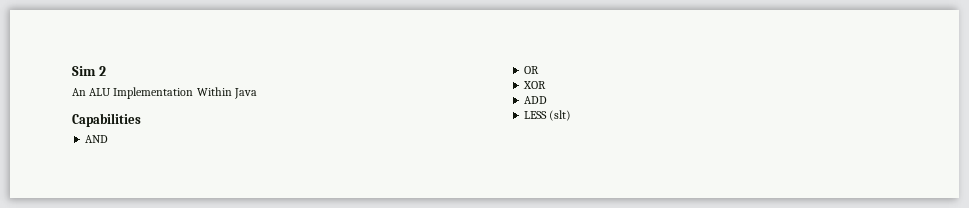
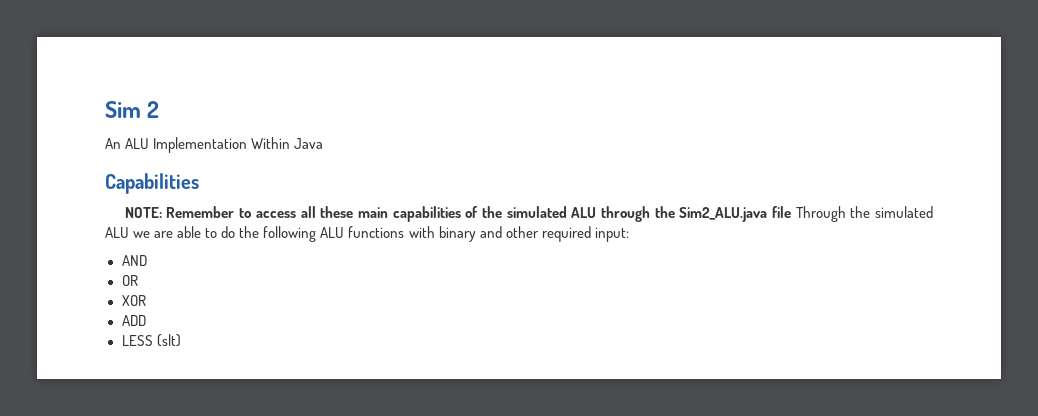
(141, 120) none -> [124,206,934,222] [105,226,629,242] // NOTE: Remember to access all these main capabilities of the simulated ALU through the Sim2_ALU.java file Through the simulated ALU we are able to do the following ALU functions with binary and other required input:

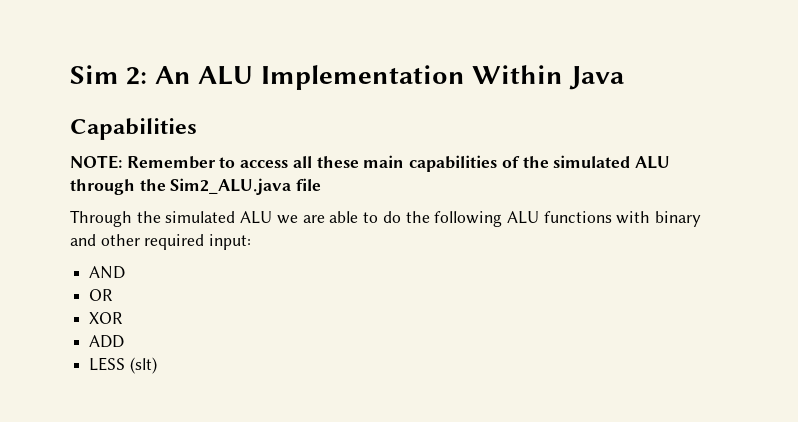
[147,101,160,118] 2 // -> [126,67,148,85] 2:
(791, 212) none -> (322, 184) //

